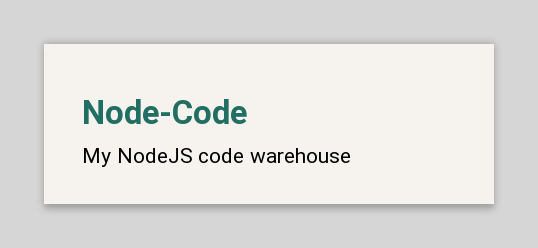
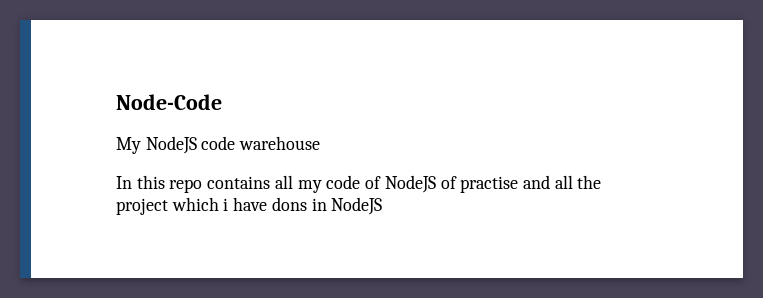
(352, 155) none -> [116,175,602,193] [116,197,383,215] // In this repo contains all my code of NodeJS of practise and all the project which i have dons in NodeJS

